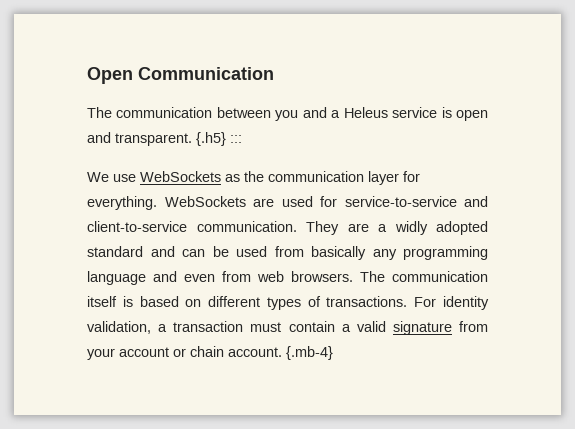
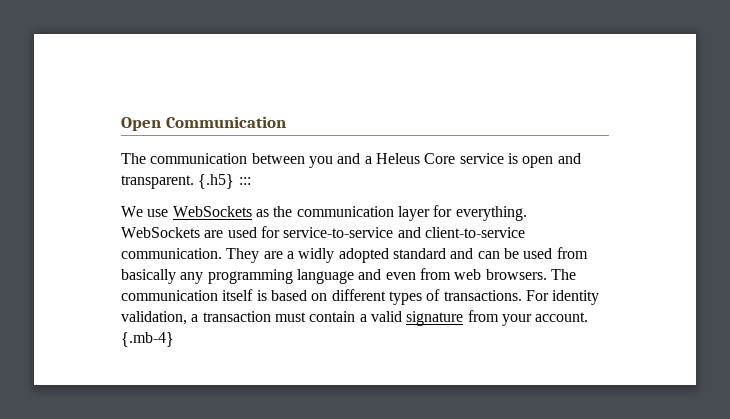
(388, 112) none -> [424,153,456,164] Core
[119,346,224,357] account or chain -> (532, 320) none

